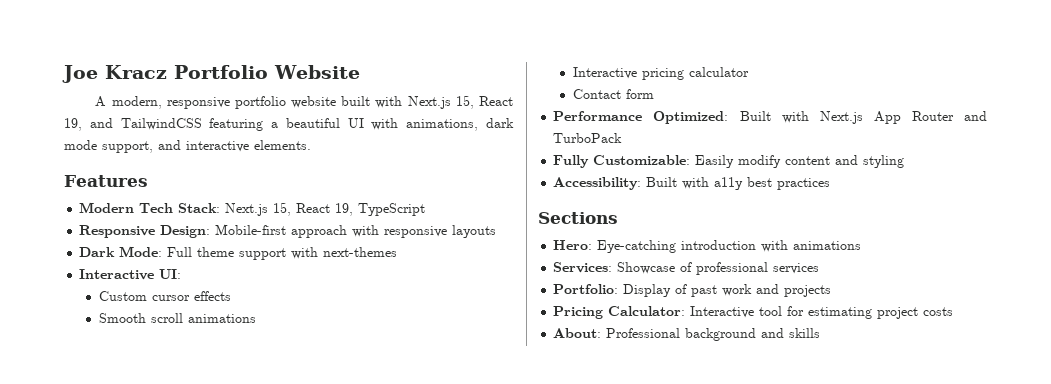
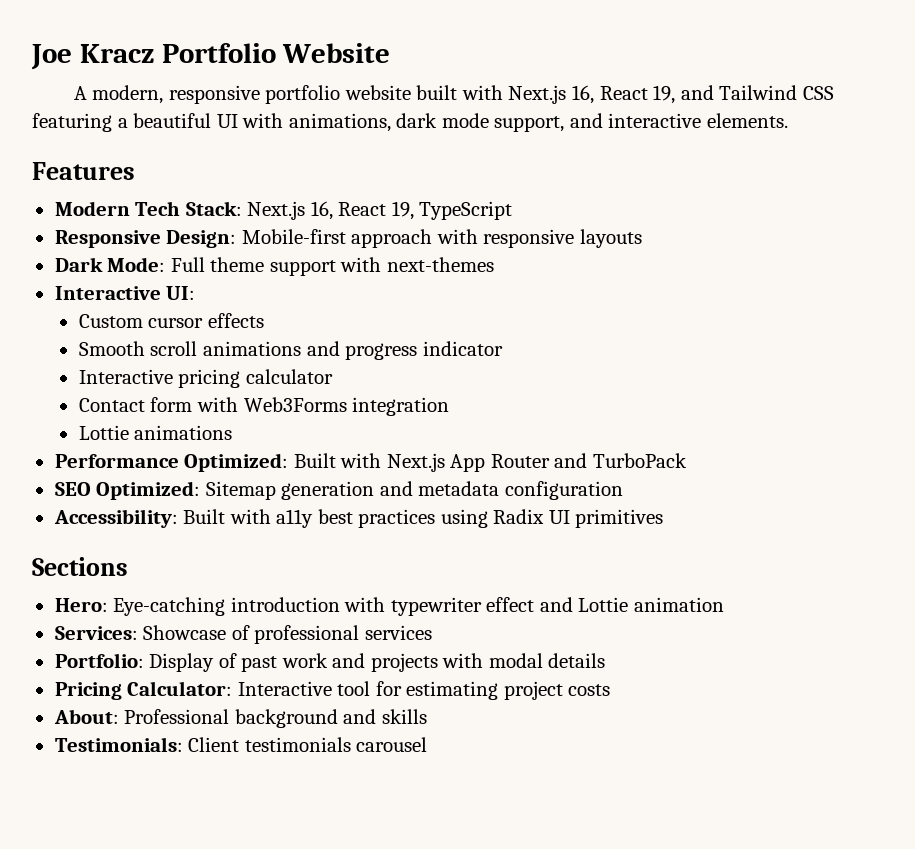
[455,95,474,109] 15, -> [571,85,594,104] 16,
[120,118,202,130] TailwindCSS -> [719,85,834,100] Tailwind CSS
[273,202,292,216] 15, -> [310,201,333,220] 16,
(256, 318) none -> [306,341,503,360] and progress indicator
(654, 94) none -> [197,397,450,416] [78,425,233,440] with Web3Forms integration // Lottie animations
[553,155,905,168] Fully Customizable: Easily modify content and styling -> [54,481,623,500] SEO Optimized: Sitemap generation and metadata configuration
(831, 184) none -> [440,509,664,528] using Radix UI primitives
[793,241,862,250] animations -> [390,597,724,616] typewriter effect and Lottie animation
(832, 291) none -> [442,653,606,668] with modal details
(821, 333) none -> [54,737,428,752] // Testimonials: Client testimonials carousel

